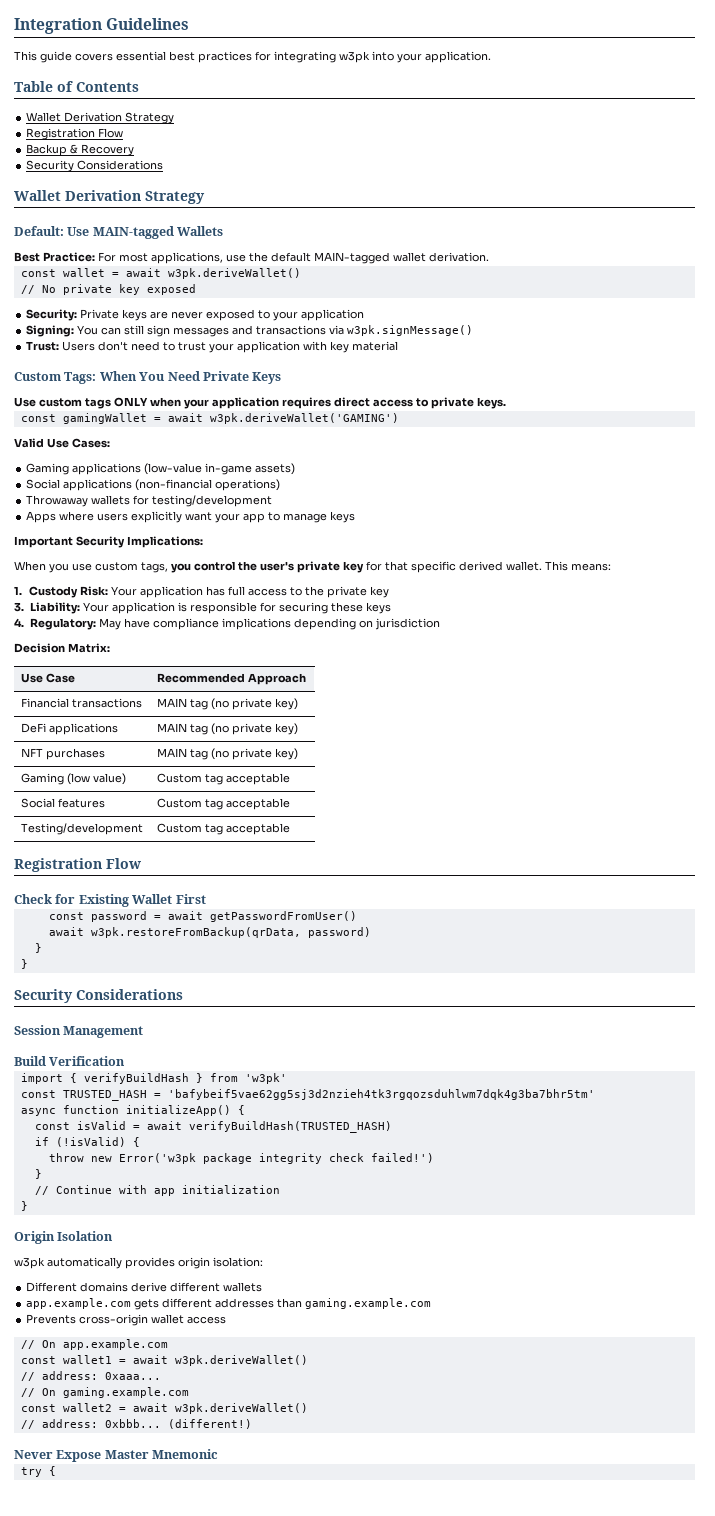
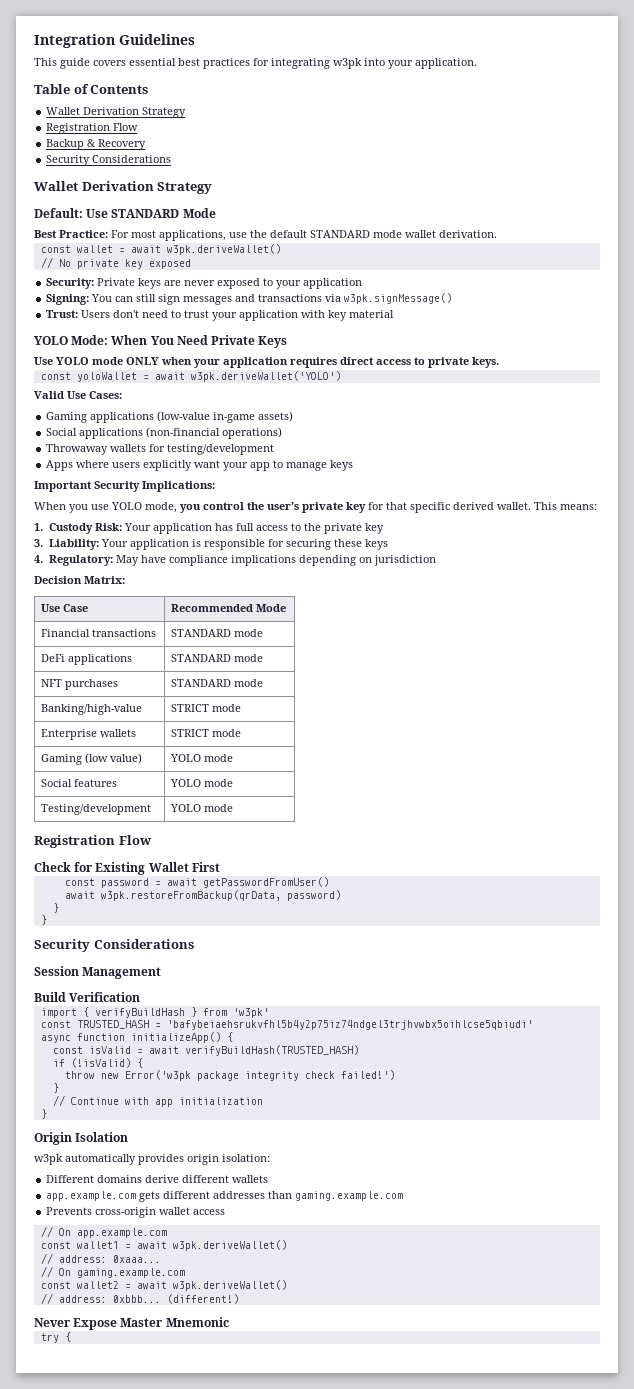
[92,226,224,239] MAIN-tagged Wallets -> [111,208,216,218] STANDARD Mode
[314,252,390,264] MAIN-tagged -> [310,230,402,238] STANDARD mode
[14,372,97,384] Custom Tags: -> [34,335,109,345] YOLO Mode:
[39,398,111,409] custom tags -> [56,357,123,365] YOLO mode
[62,413,399,424] gamingWallet = await w3pk.deriveWallet('GAMING') -> [76,371,341,382] yoloWallet = await w3pk.deriveWallet('YOLO')
[95,562,168,573] custom tags, -> [111,502,177,513] YOLO mode,
[247,673,306,685] Approach -> [255,604,286,612] Mode
[156,698,298,710] [20,723,118,735] [156,723,298,735] [20,748,105,760] [156,748,298,760] MAIN tag (no private key) // DeFi applications | MAIN tag (no private key) // NFT purchases | MAIN tag (no private key) -> [170,629,263,637] [40,654,132,665] [170,654,263,662] [40,679,118,690] [170,679,263,687] [40,704,142,715] [170,704,241,712] [40,729,136,740] [170,729,241,737] STANDARD mode // DeFi applications | STANDARD mode // NFT purchases | STANDARD mode // Banking/high-value | STRICT mode // Enterprise wallets | STRICT mode
[156,773,290,785] Custom tag acceptable -> [169,754,233,762] YOLO mode
[156,798,290,810] [20,823,143,835] [156,823,290,835] Custom tag acceptable // Testing/development | Custom tag acceptable -> [169,779,233,787] [40,804,151,815] [169,804,233,812] YOLO mode // Testing/development | YOLO mode
[167,1089,595,1100] 'bafybeif5vae62gg5sj3d2nzieh4tk3rgqozsduhlwm7dqk4g3ba7bhr5tm' -> [166,1020,533,1030] 'bafybeiaehsrukvfhl5b4y2p75iz74ndgel3trjhvwbx5oihlcse5qbiudi'

